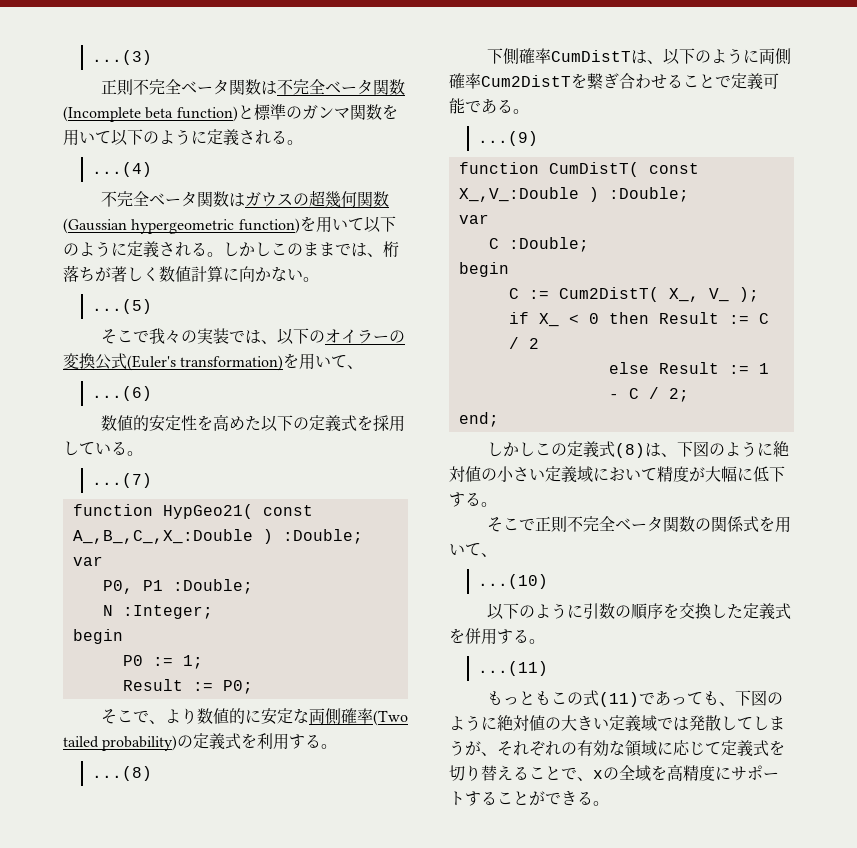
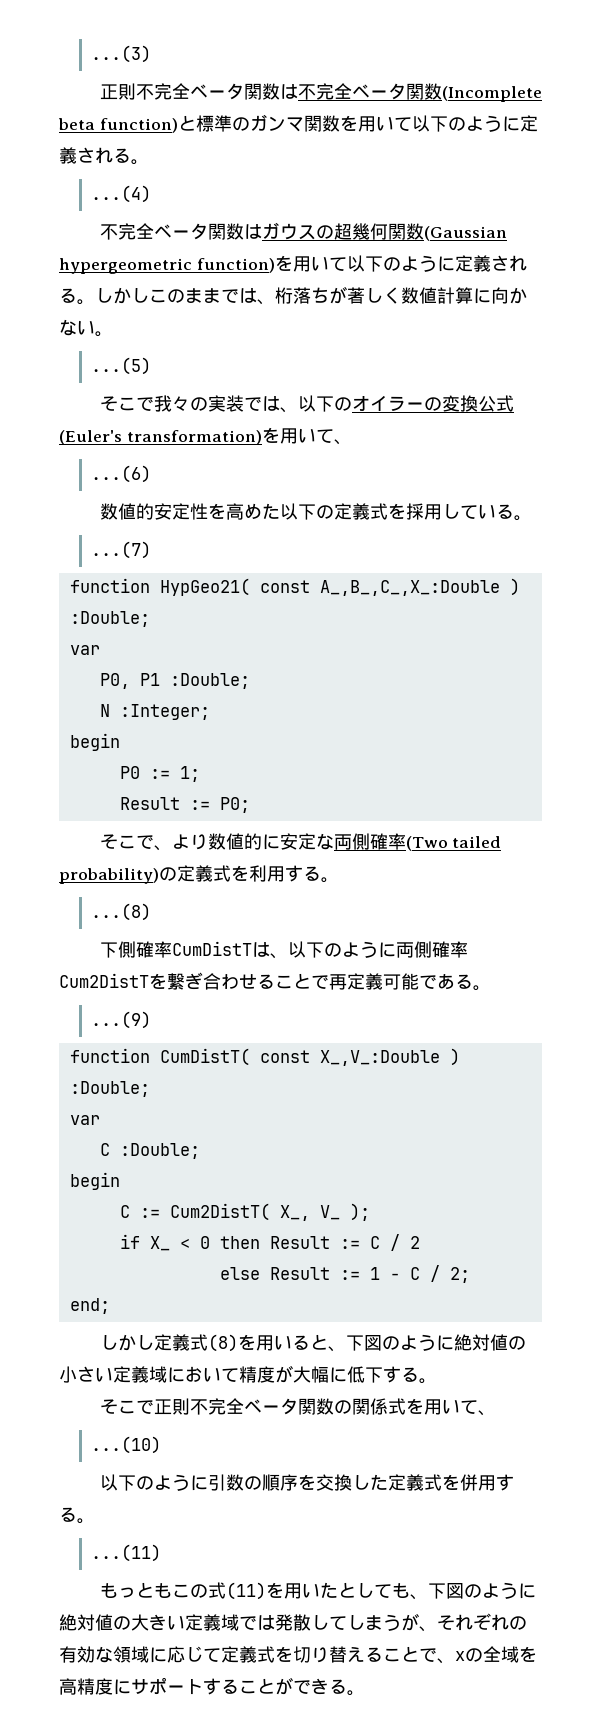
(731, 81) none -> [329,974,347,990] 再
[534,443,567,456] この -> (154, 1342) none
[644,443,661,457] は -> [237,1334,328,1351] を用いると
[638,691,687,706] であっ -> [265,1582,374,1599] を用いたとし

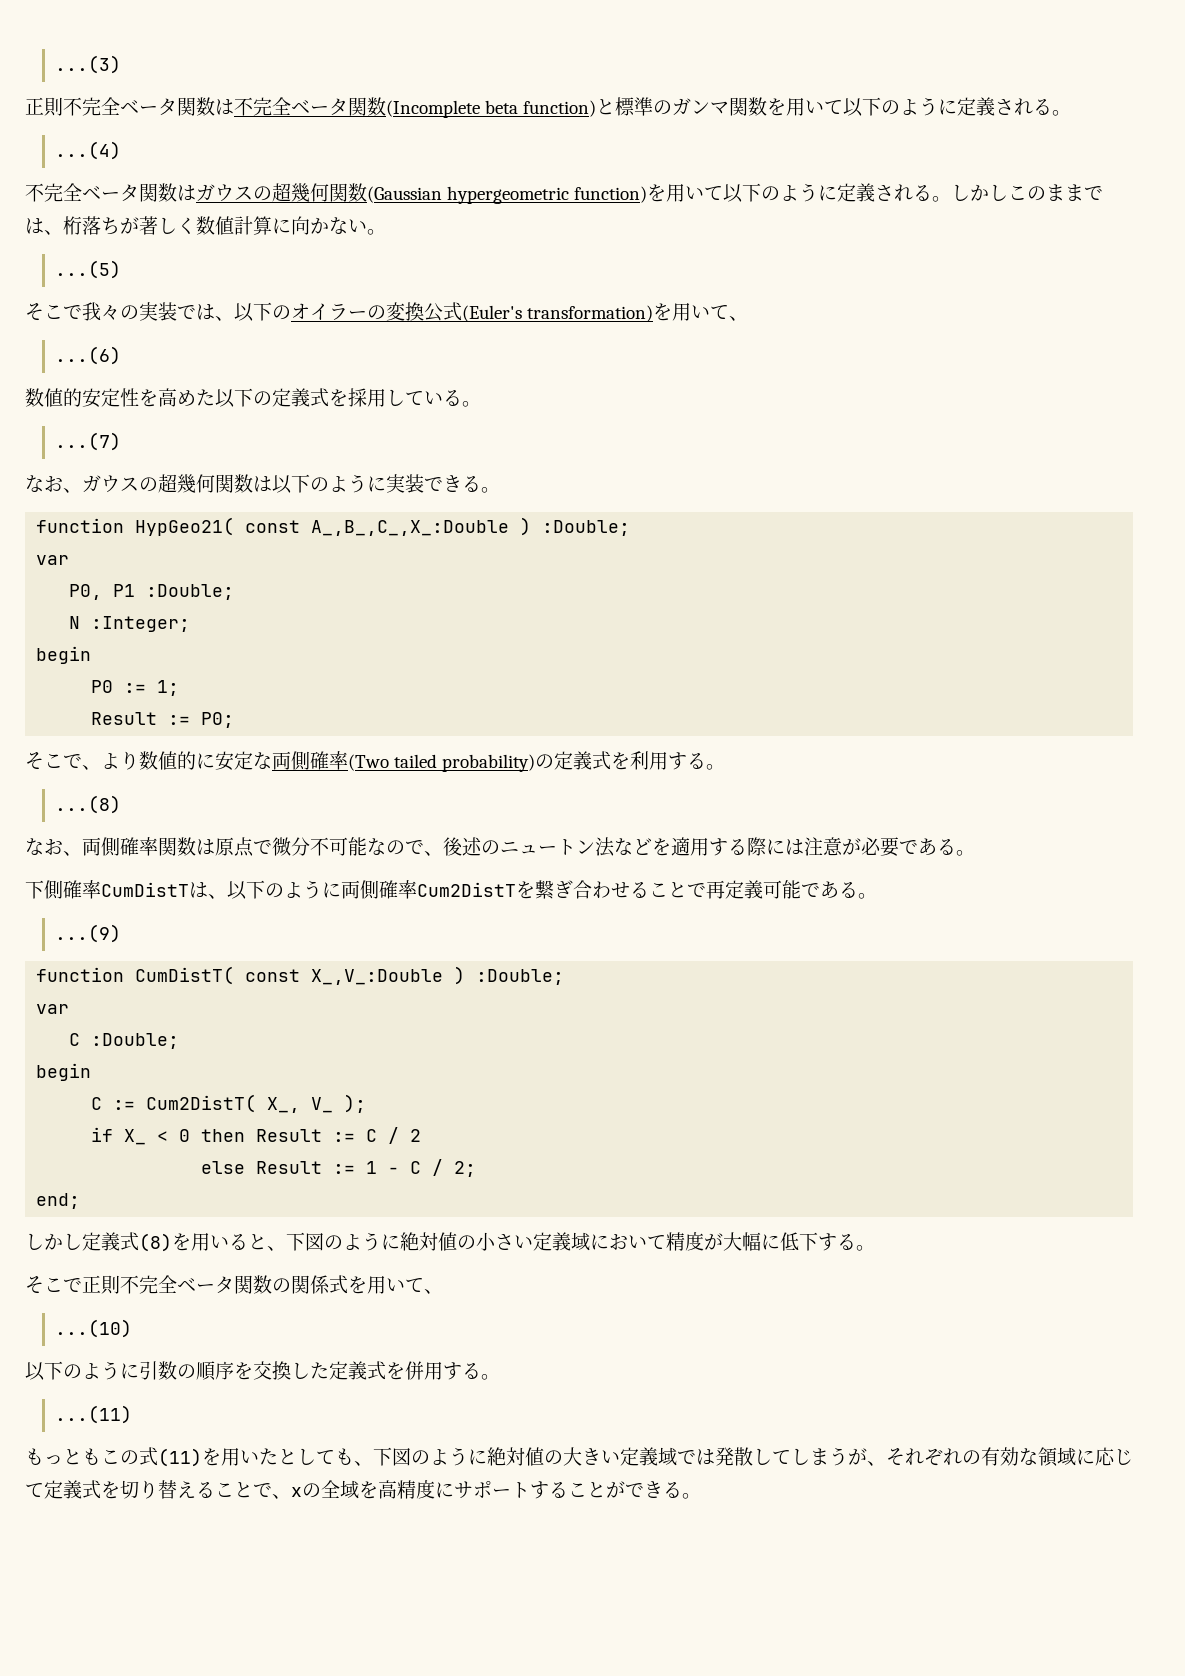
(152, 550) none -> [25,474,500,494] // なお、ガウスの超幾何関数は以下のように実装できる。
(152, 912) none -> [25,837,975,857] // なお、両側確率関数は原点で微分不可能なので、後述のニュートン法などを適用する際には注意が必要である。

